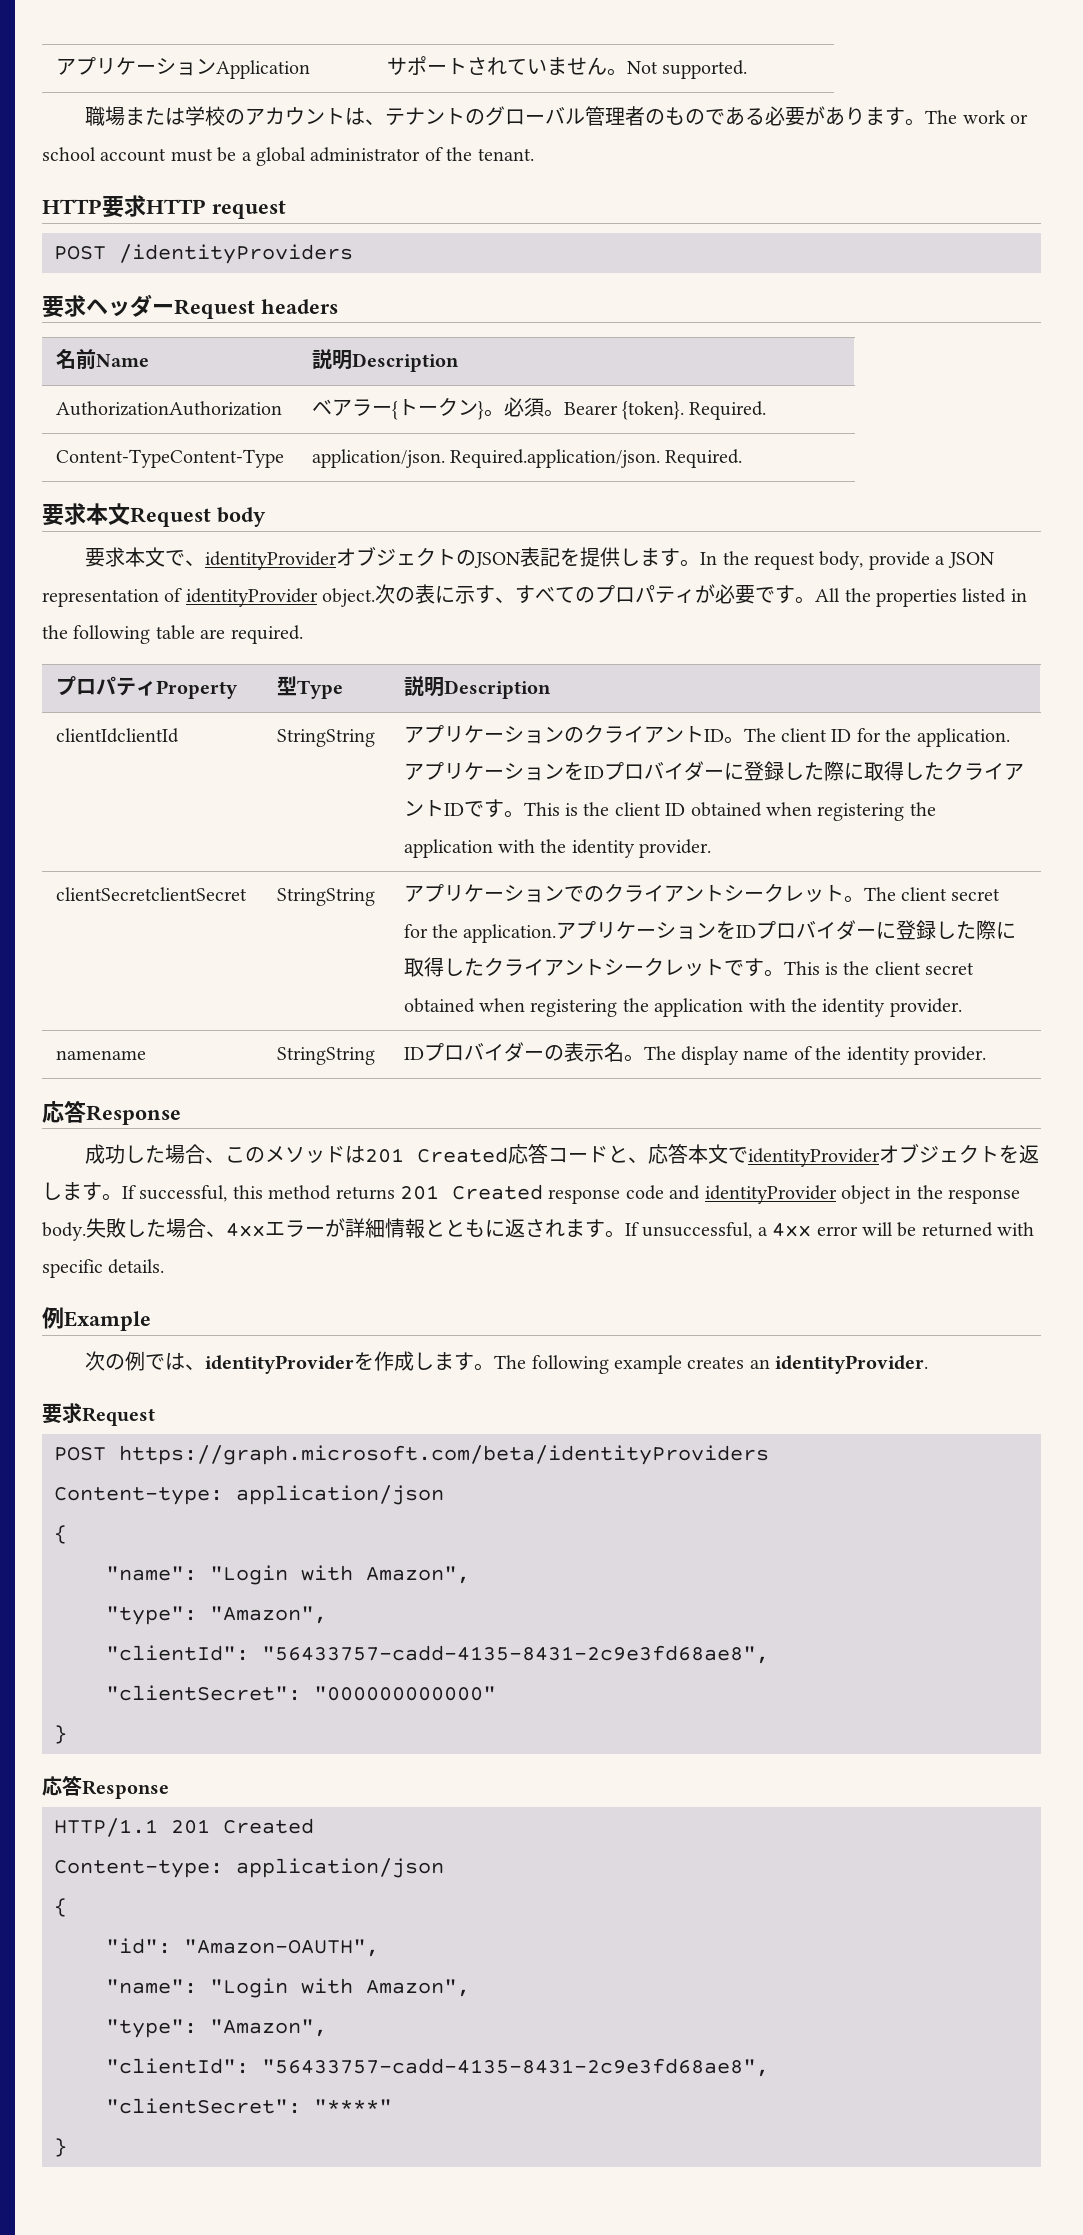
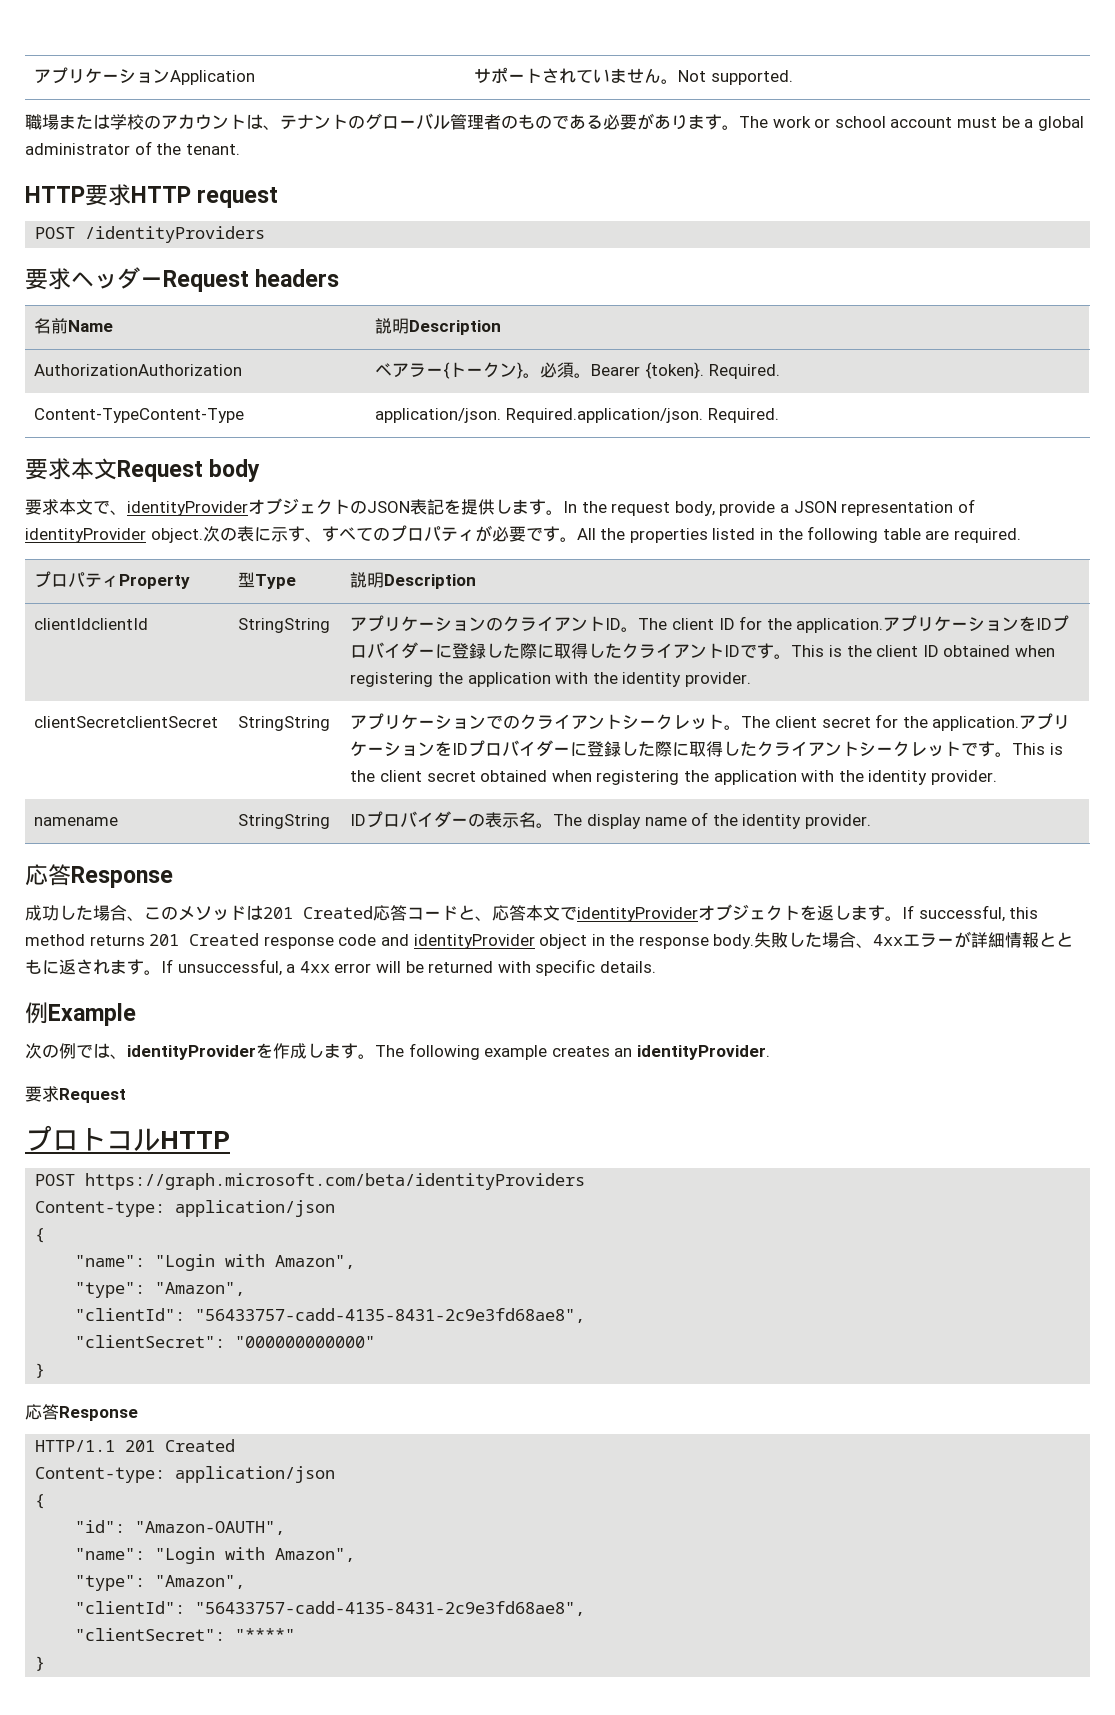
(155, 1416) none -> [25,1125,230,1151] // プロトコルHTTP

